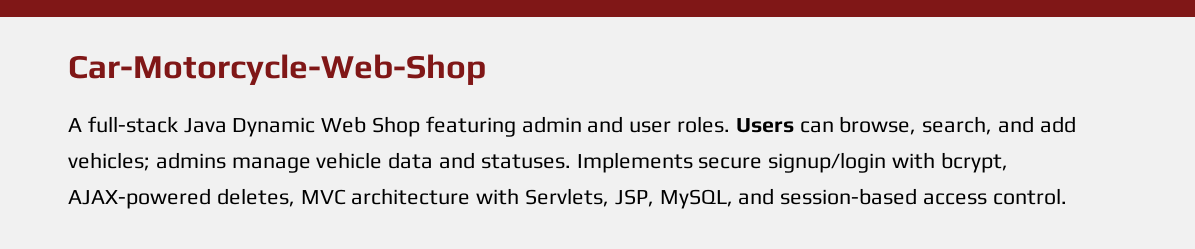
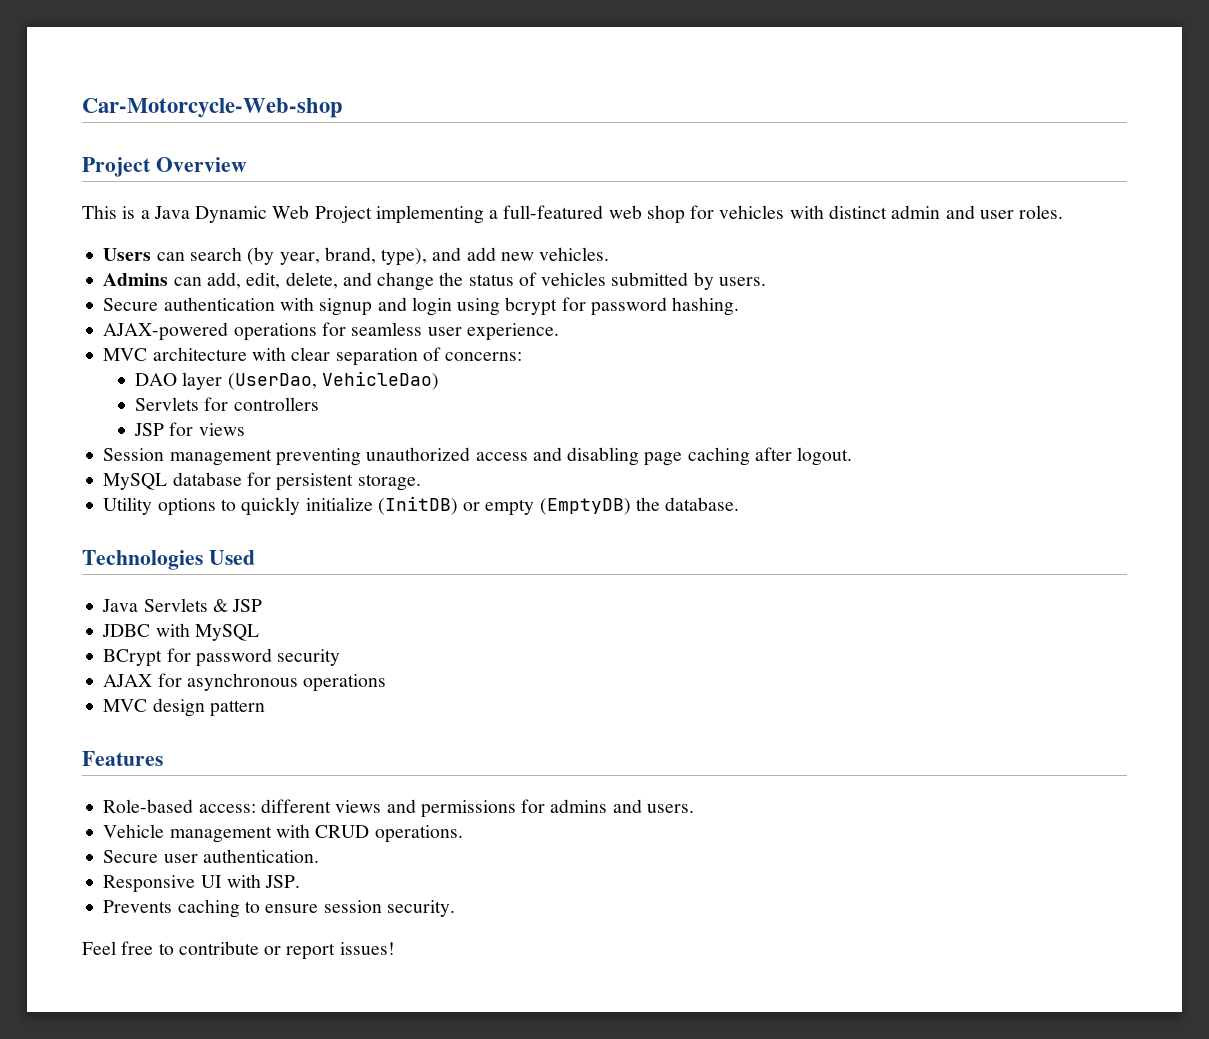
[68,54,486,85] [68,116,516,137] Car-Motorcycle-Web-Shop // A full-stack Java Dynamic Web Shop featuring -> [82,98,343,118] [82,157,247,177] [82,205,887,224] Car-Motorcycle-Web-shop // Project Overview // This is a Java Dynamic Web Project implementing a full-featured web shop for vehicles with distinct
(731, 124) none -> (1064, 212) //
[839,116,1076,135] [68,152,1008,173] [68,188,1067,209] browse, search, and add vehicles; admins manage vehicle data and statuses. Implements secure signup/login with bcrypt, AJAX-powered deletes, MVC architecture with Servlets, JSP, MySQL, and session-based access control. -> [189,247,610,266] [103,272,766,291] [103,297,740,316] [103,322,559,341] [103,347,523,366] [135,371,439,390] [135,397,319,411] [134,422,245,436] [103,447,853,466] [103,472,421,491] [103,496,740,516] [82,550,255,570] [102,598,263,612] [102,623,259,641] [103,648,341,667] [103,673,387,692] [103,698,265,717] [82,751,163,766] [103,799,694,818] [103,824,463,843] [103,849,319,863] [103,874,301,893] [103,899,455,918] [82,941,395,960] search (by year, brand, type), and add new vehicles. // Admins can add, edit, delete, and change the status of vehicles submitted by users. // Secure authentication with signup and login using bcrypt for password hashing. // AJAX-powered operations for seamless user experience. // MVC architecture with clear separation of concerns: // DAO layer (UserDao, VehicleDao) // Servlets for controllers // JSP for views // Session management preventing unauthorized access and disabling page caching after logout. // MySQL database for persistent storage. // Utility options to quickly initialize (InitDB) or empty (EmptyDB) the database. // Technologies Used // Java Servlets & JSP // JDBC with MySQL // BCrypt for password security // AJAX for asynchronous operations // MVC design pattern // Features // Role-based access: different views and permissions for admins and users. // Vehicle management with CRUD operations. // Secure user authentication. // Responsive UI with JSP. // Prevents caching to ensure session security. // Feel free to contribute or report issues!

